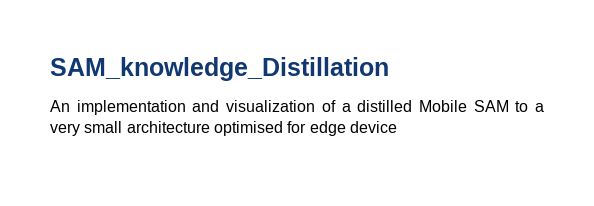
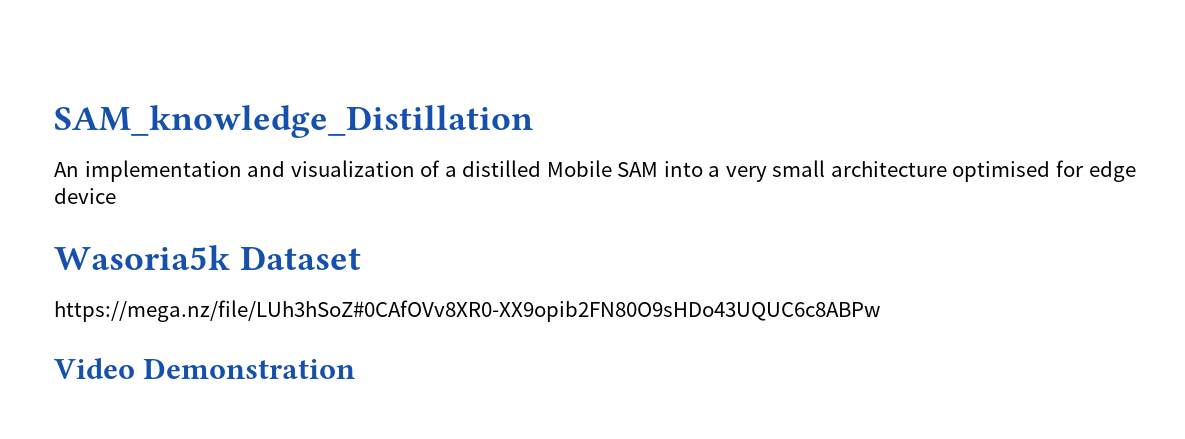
[515,101,529,112] to -> [663,161,703,177] into
(397, 127) none -> [54,245,361,270] [54,300,880,322] [54,358,356,379] // Wasoria5k Dataset // https://mega.nz/file/LUh3hSoZ#0CAfOVv8XR0-XX9opib2FN80O9sHDo43UQUC6c8ABPw // Video Demonstration

